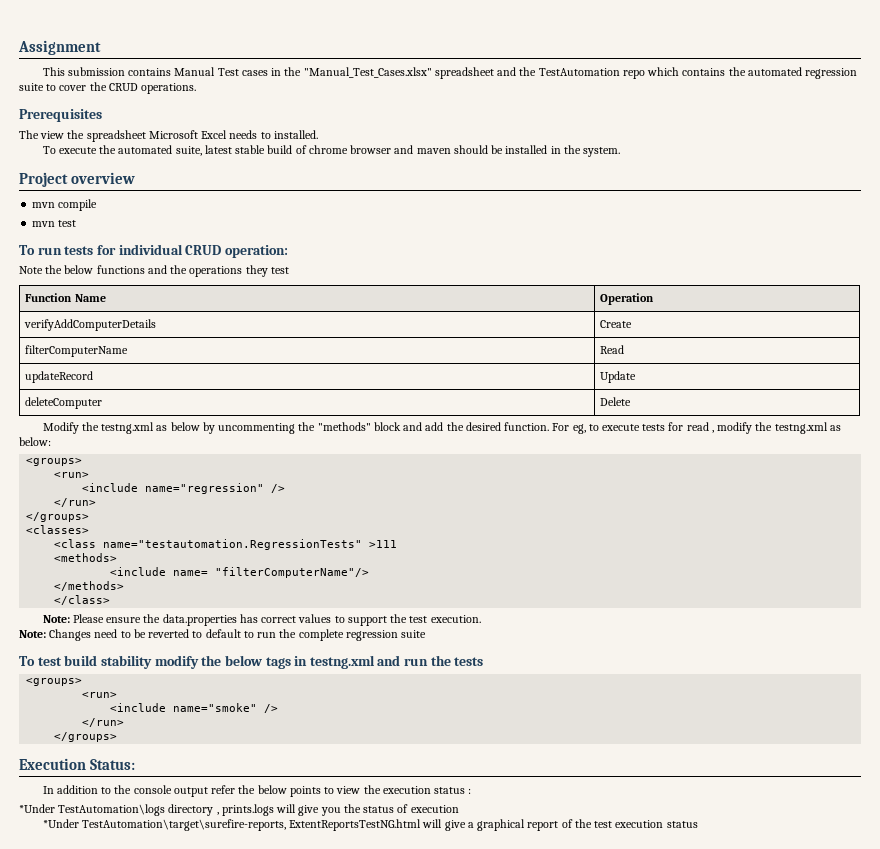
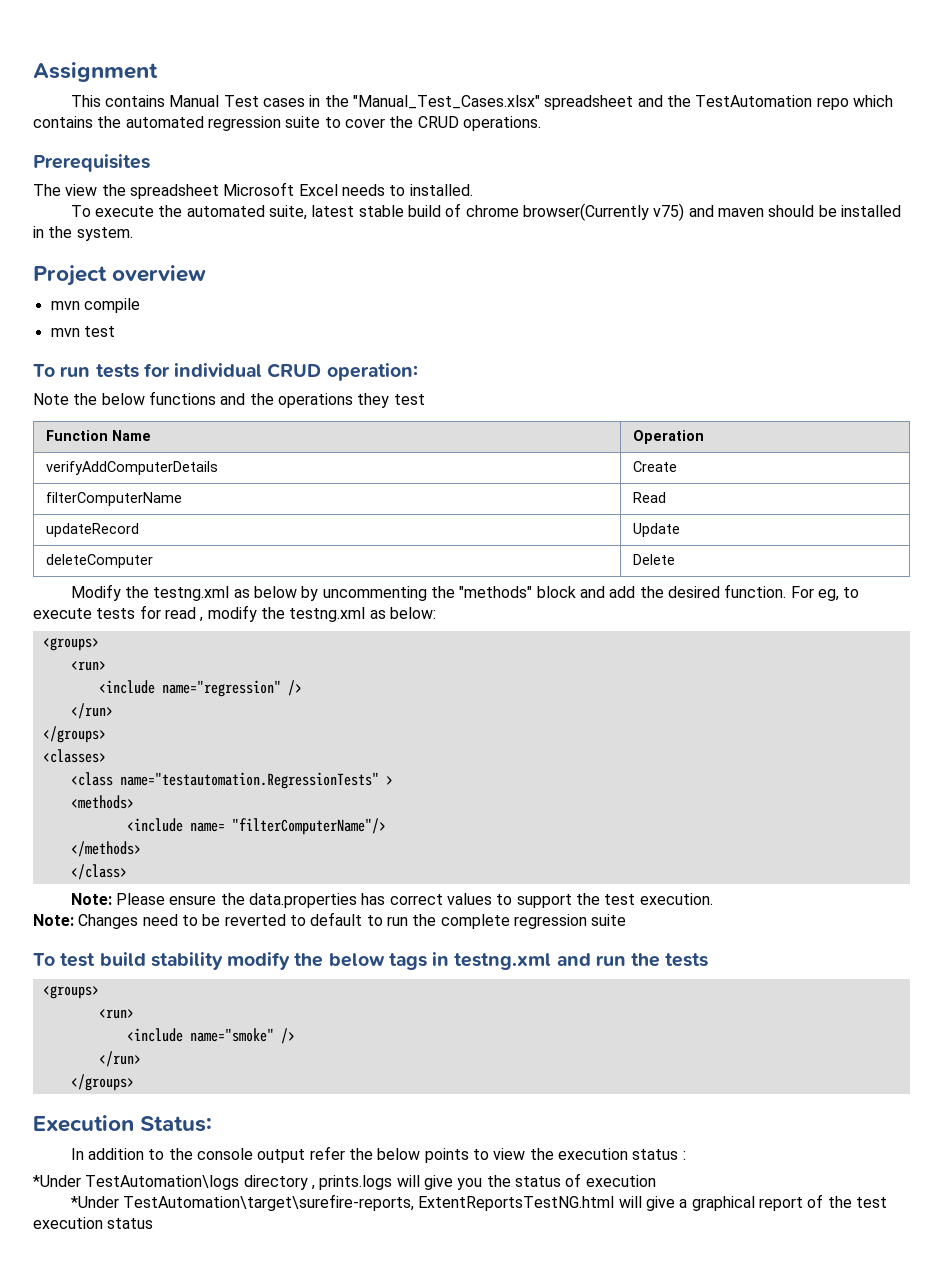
[67,67,125,76] submission -> (101, 101) none
[350,145,392,154] browser -> [522,203,685,221] browser(Currently v75)
[369,540,398,548] >111 -> [385,776,393,785] >

